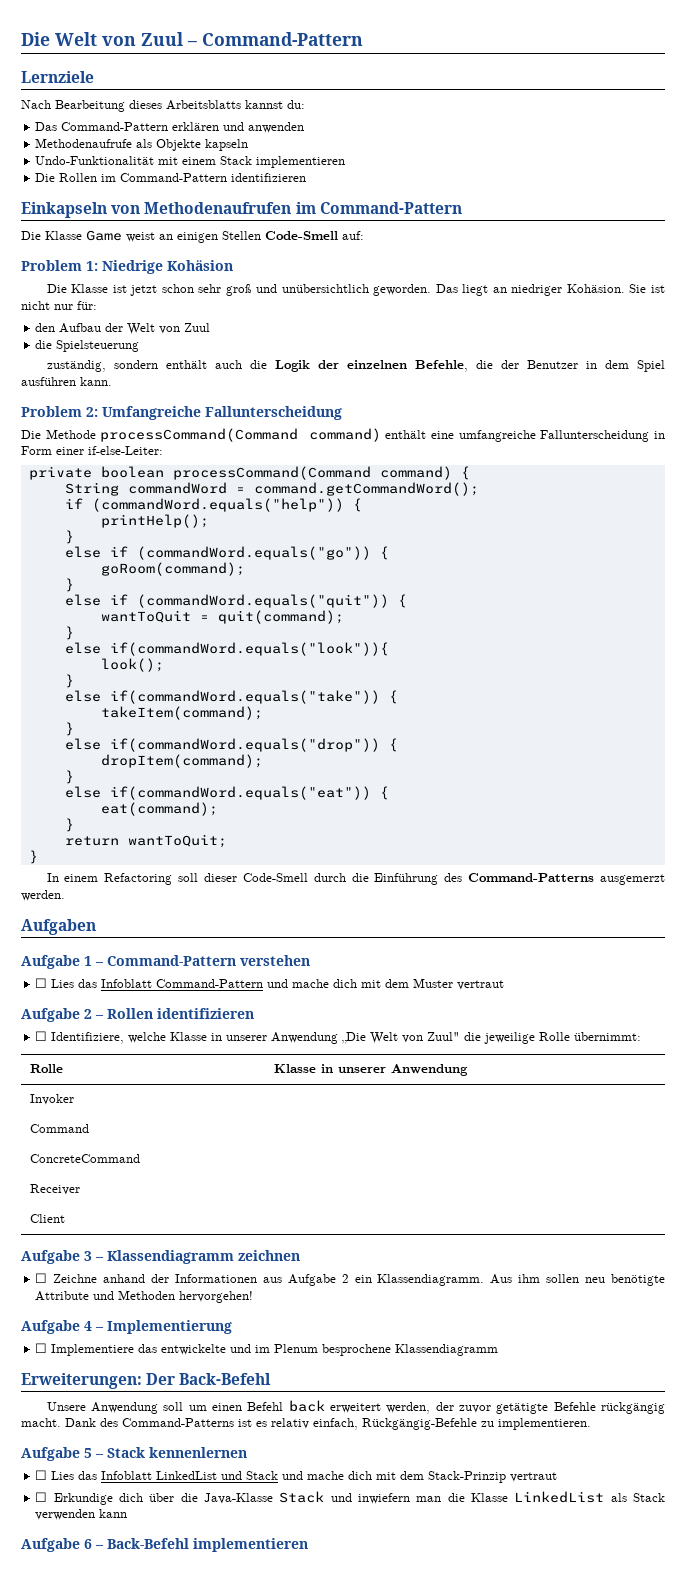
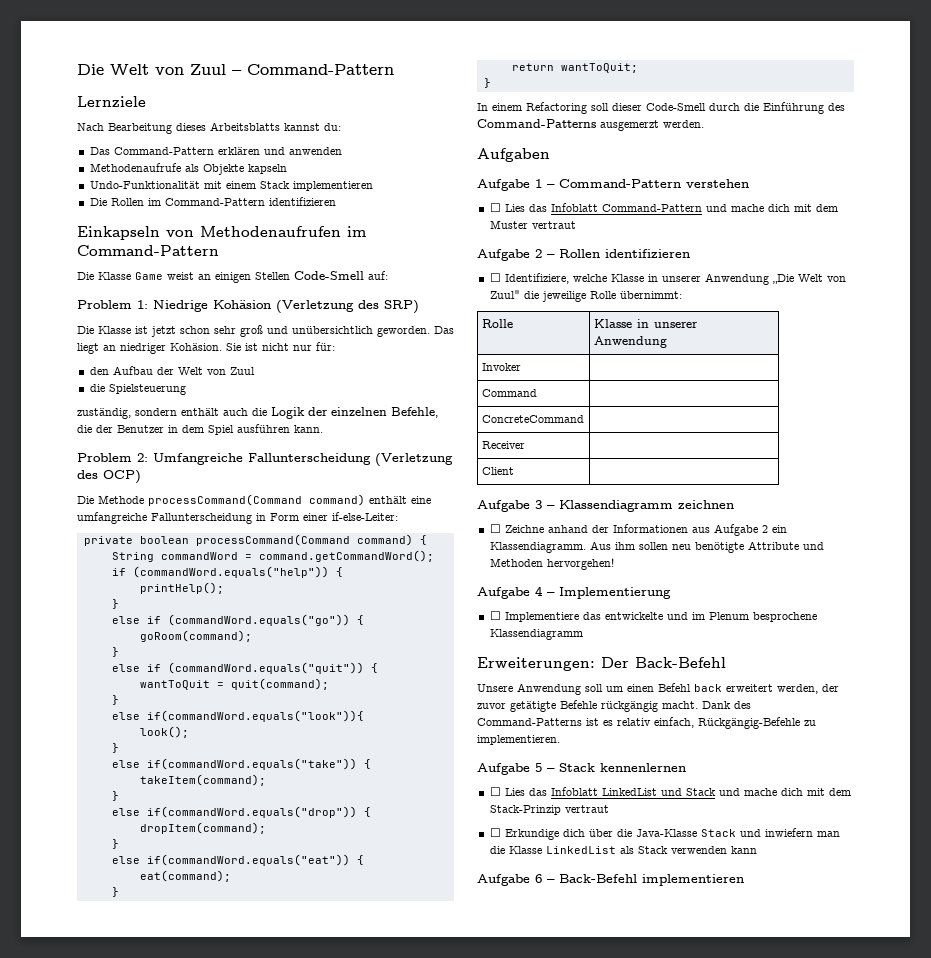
(233, 265) none -> [276,300,419,314] (Verletzung des SRP)
(342, 413) none -> [375,453,453,466] [77,470,141,484] (Verletzung des OCP)

